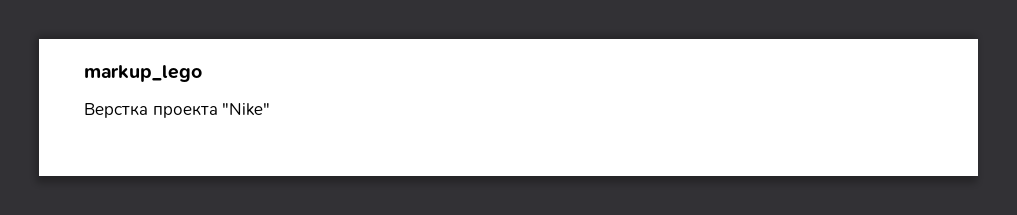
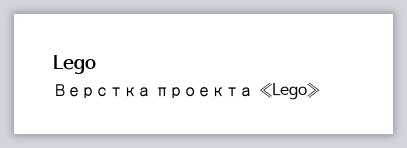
[84,65,202,82] markup_lego -> [53,55,96,74] Lego
[222,103,271,116] "Nike" -> [257,82,321,100] «Lego»

